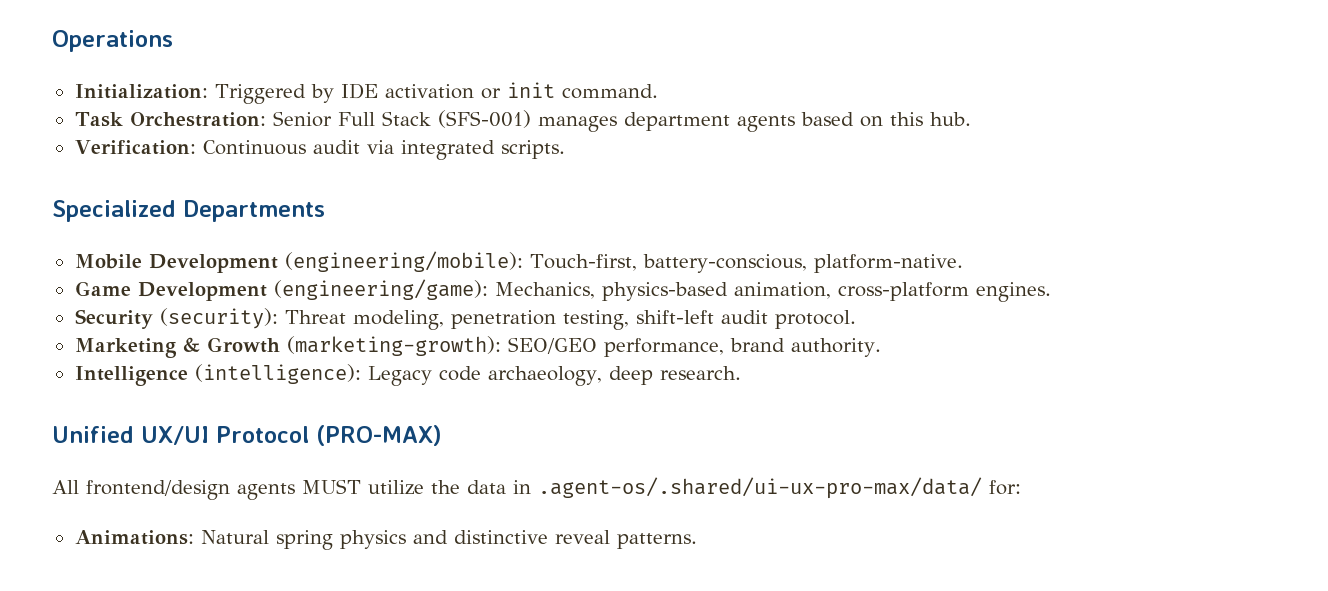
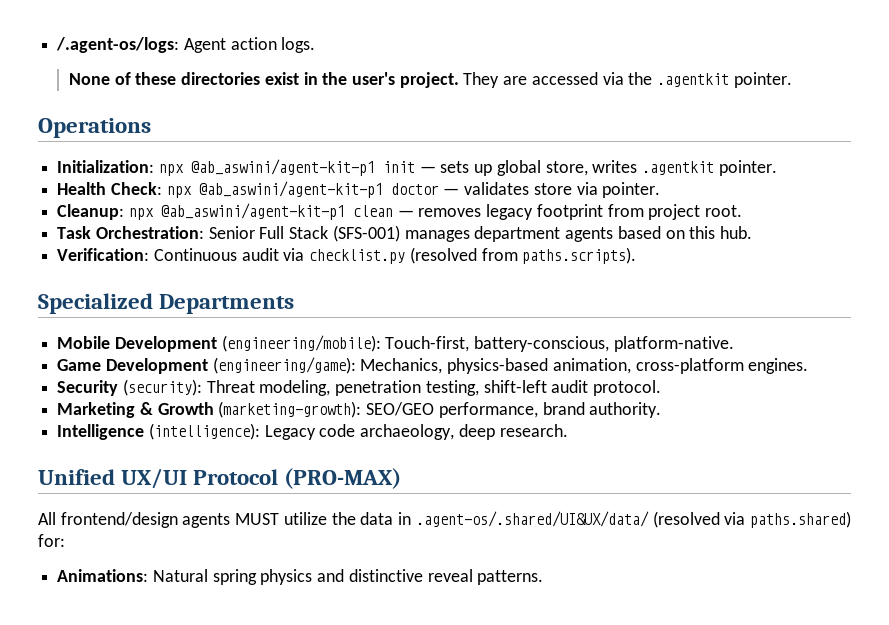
[52,30,173,52] [74,82,658,104] Operations // Initialization: Triggered by IDE activation or init command. -> [56,37,316,53] [68,72,792,88] [38,118,151,138] [57,159,777,176] [57,181,661,198] [57,203,743,220] /.agent-os/logs: Agent action logs. // None of these directories exist in the user's project. They are accessed via the .agentkit pointer. // Operations // Initialization: npx @ab_aswini/agent-kit-p1 init — sets up global store, writes .agentkit pointer. // Health Check: npx @ab_aswini/agent-kit-p1 doctor — validates store via pointer. // Cleanup: npx @ab_aswini/agent-kit-p1 clean — removes legacy footprint from project root.
[400,140,565,160] integrated scripts. -> [309,247,637,264] checklist.py (resolved from paths.scripts).
[538,477,982,499] .agent-os/.shared/ui-ux-pro-max/data/ -> [415,511,852,528] .agent-os/.shared/UI&UX/data/ (resolved via paths.shared)

